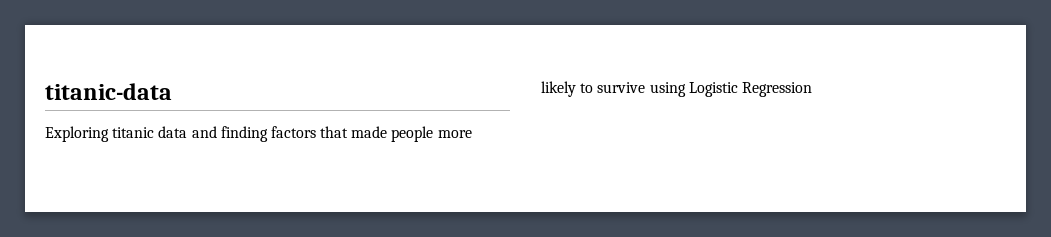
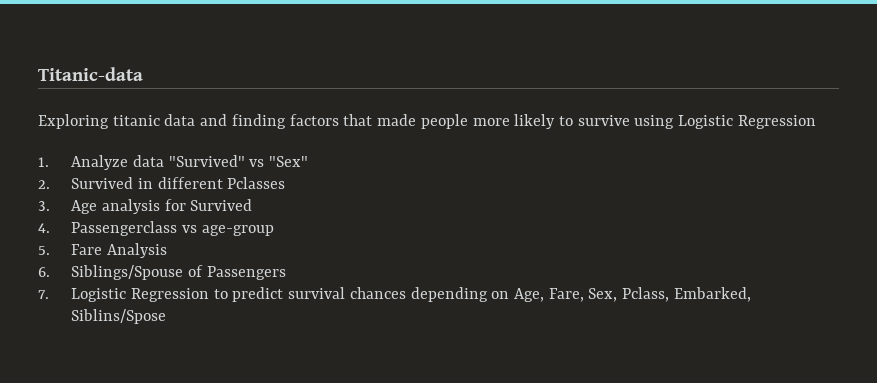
[45,83,172,100] titanic-data -> [38,67,143,81] Titanic-data
(812, 89) none -> [38,155,309,170] [38,177,286,189] [38,199,253,214] [38,221,274,236] [38,243,167,258] [38,265,286,280] [38,287,751,302] [71,309,167,324] // 1. Analyze data "Survived" vs "Sex" // 2. Survived in different Pclasses // 3. Age analysis for Survived // 4. Passengerclass vs age-group // 5. Fare Analysis // 6. Siblings/Spouse of Passengers // 7. Logistic Regression to predict survival chances depending on Age, Fare, Sex, Pclass, Embarked, Siblins/Spose

